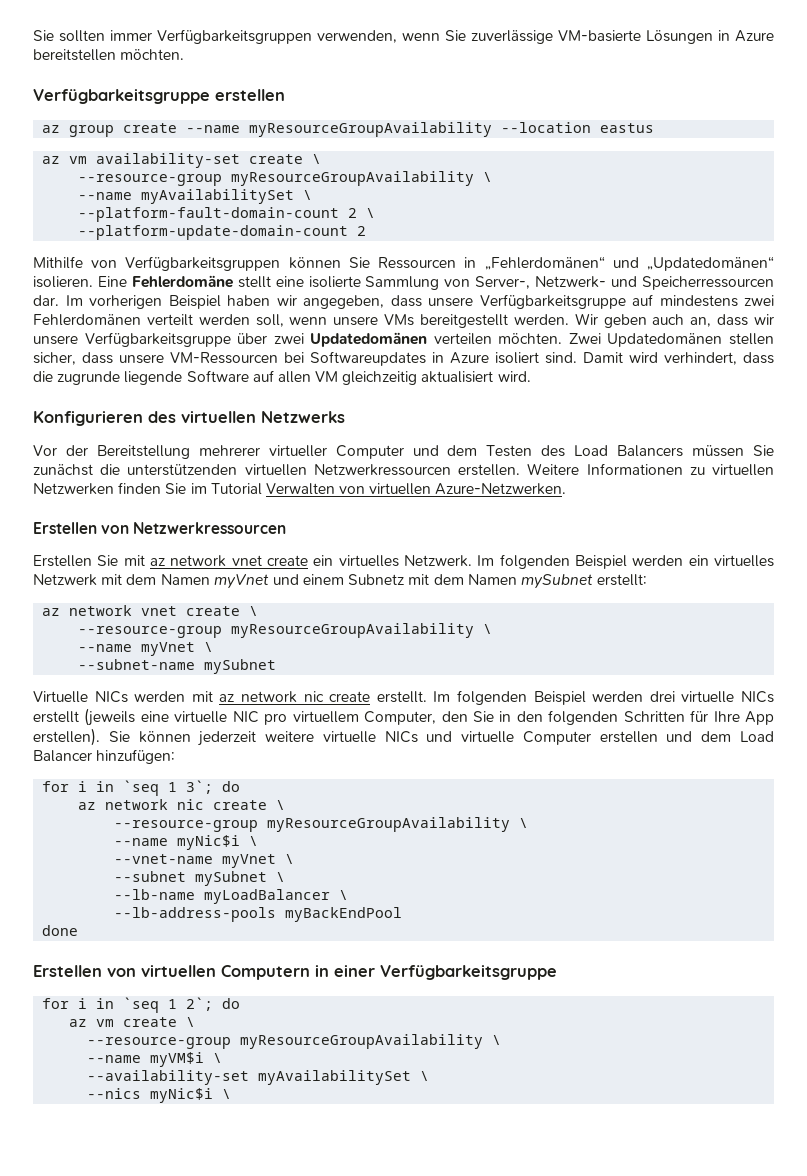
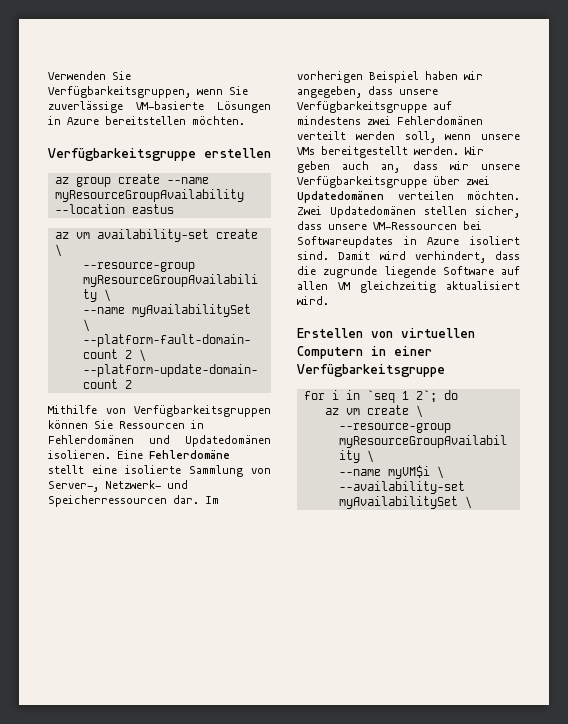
[33,29,397,44] Sie sollten immer Verfügbarkeitsgruppen verwenden, -> [48,71,131,80] [48,86,191,98] Verwenden Sie Verfügbarkeitsgruppen,
[484,256,774,271] „Fehlerdomänen“ und „Updatedomänen“ -> [48,435,271,447] Fehlerdomänen und Updatedomänen
[33,411,345,426] [33,445,774,459] [33,463,774,476] [33,482,567,495] [33,522,287,534] [33,554,774,569] [33,574,648,589] [42,605,259,616] [78,623,493,638] [78,642,214,656] [78,659,277,674] [33,690,775,705] [33,708,774,726] [33,728,774,746] [33,749,176,764] [42,780,241,796] [78,799,286,810] [114,817,529,832] [114,835,259,850] [114,854,295,868] [114,871,286,886] [114,889,349,904] [114,907,403,922] [42,925,79,936] // Konfigurieren des virtuellen Netzwerks // Vor der Bereitstellung mehrerer virtueller Computer und dem Testen des Load Balancers müssen Sie zunächst die unterstützenden virtuellen Netzwerkressourcen erstellen. Weitere Informationen zu virtuellen Netzwerken finden Sie im Tutorial Verwalten von virtuellen Azure-Netzwerken. // Erstellen von Netzwerkressourcen // Erstellen Sie mit az network vnet create ein virtuelles Netzwerk. Im folgenden Beispiel werden ein virtuelles Netzwerk mit dem Namen myVnet und einem Subnetz mit dem Namen mySubnet erstellt: // az network vnet create \ // --resource-group myResourceGroupAvailability \ // --name myVnet \ // --subnet-name mySubnet // Virtuelle NICs werden mit az network nic create erstellt. Im folgenden Beispiel werden drei virtuelle NICs erstellt (jeweils eine virtuelle NIC pro virtuellem Computer, den Sie in den folgenden Schritten für Ihre App erstellen). Sie können jederzeit weitere virtuelle NICs und virtuelle Computer erstellen und dem Load Balancer hinzufügen: // for i in `seq 1 3`; do // az network nic create \ // --resource-group myResourceGroupAvailability \ // --name myNic$i \ // --vnet-name myVnet \ // --subnet mySubnet \ // --lb-name myLoadBalancer \ // --lb-address-pools myBackEndPool // done -> (329, 300) none
[87,1088,232,1103] // --nics myNic$i \ -> (472, 502) none

